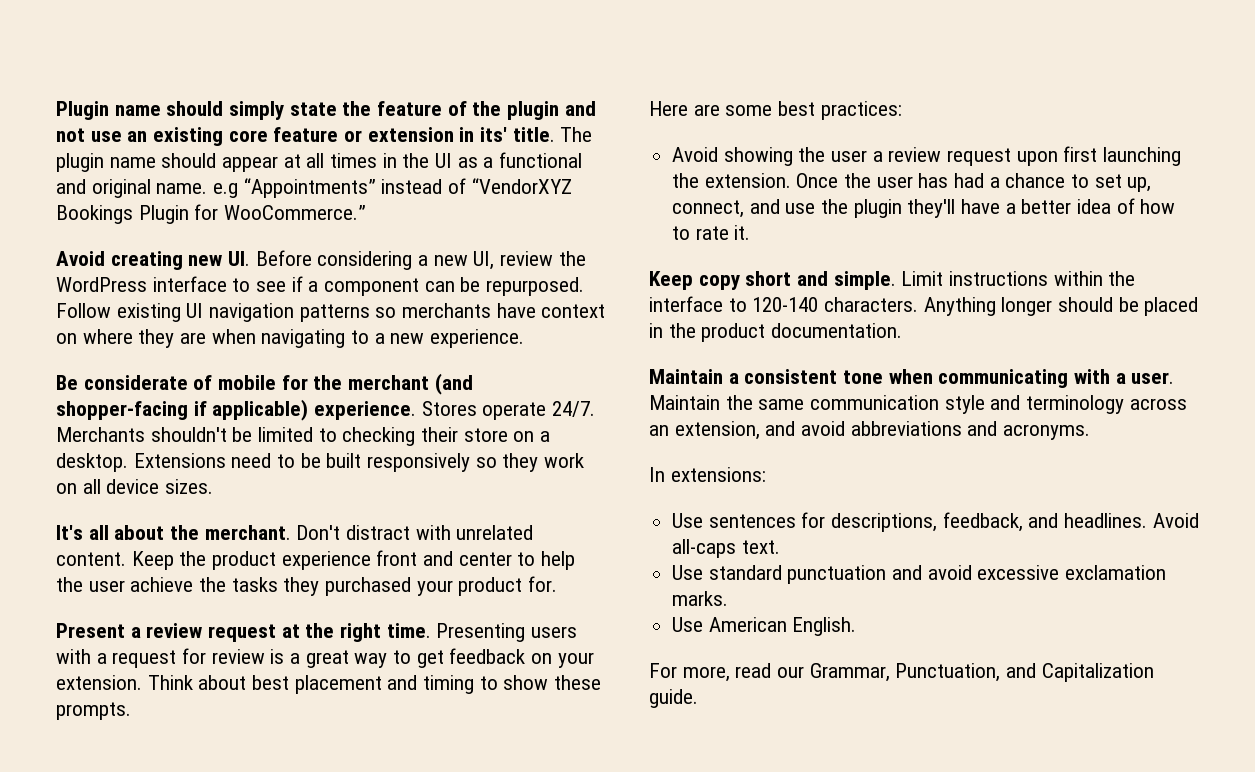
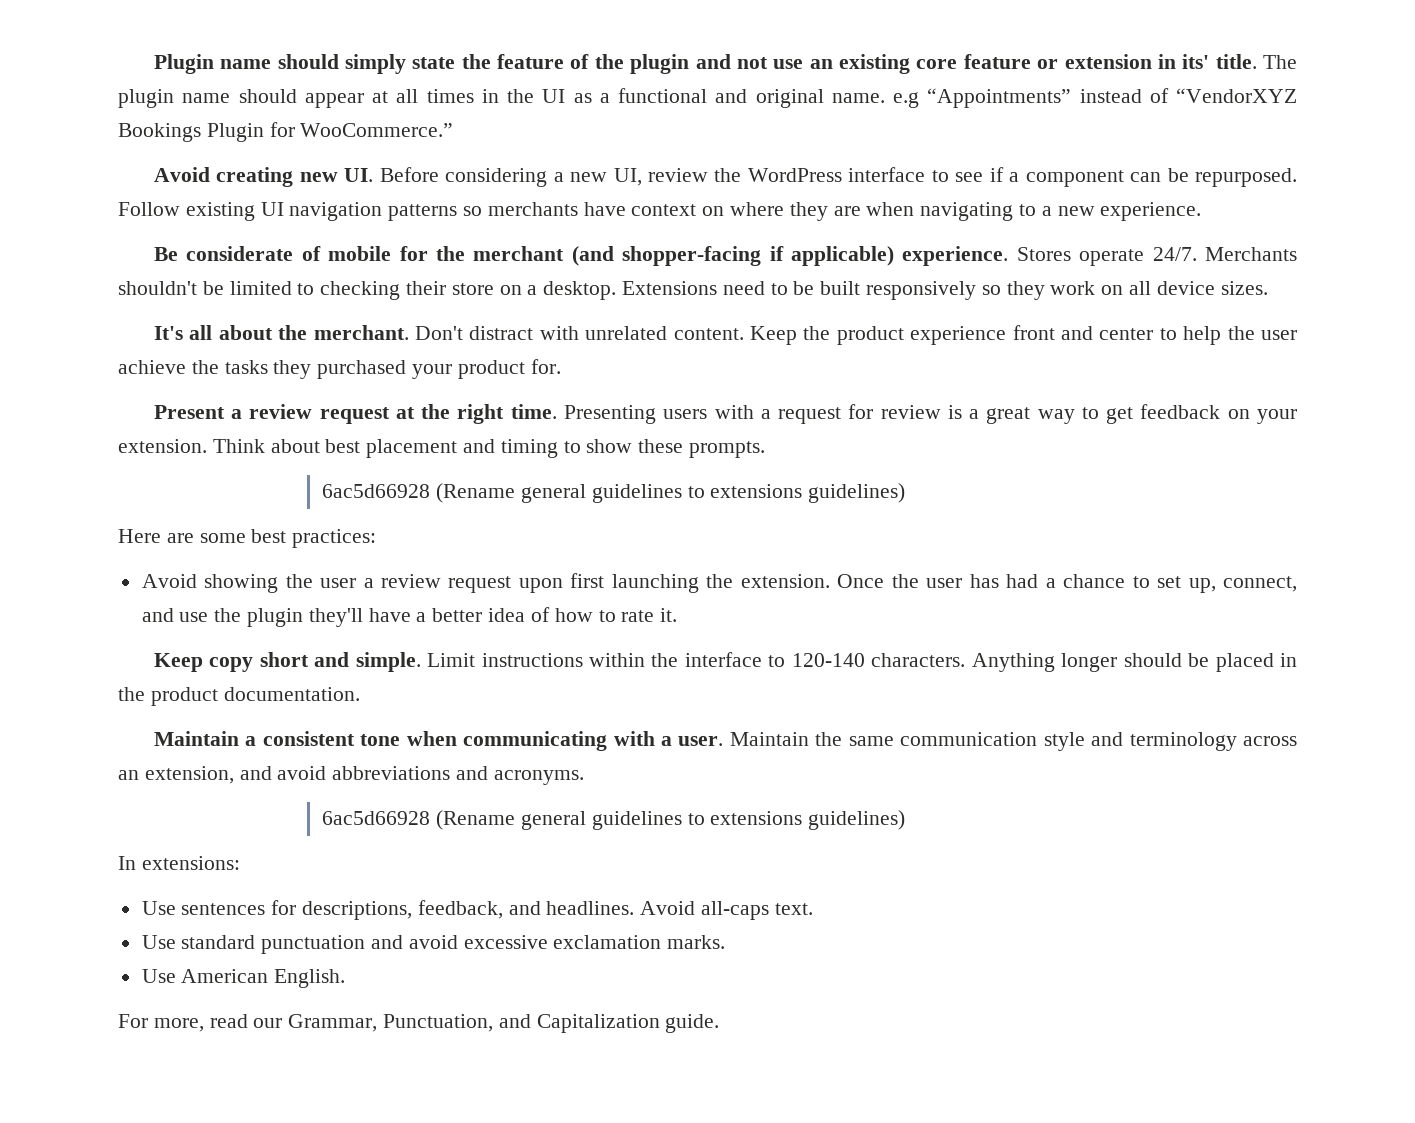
(131, 711) none -> [322,483,906,503] // 6ac5d66928 (Rename general guidelines to extensions guidelines)
(1091, 432) none -> [322,810,906,830] // 6ac5d66928 (Rename general guidelines to extensions guidelines)

